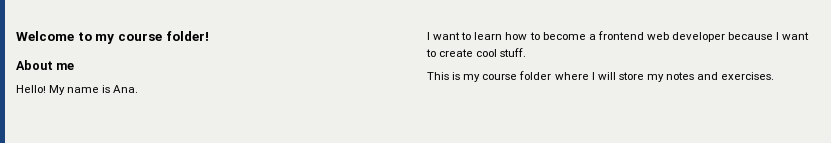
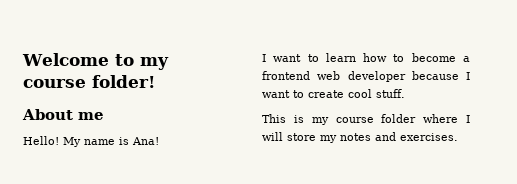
[113,85,139,93] Ana. -> [132,137,159,145] Ana!

